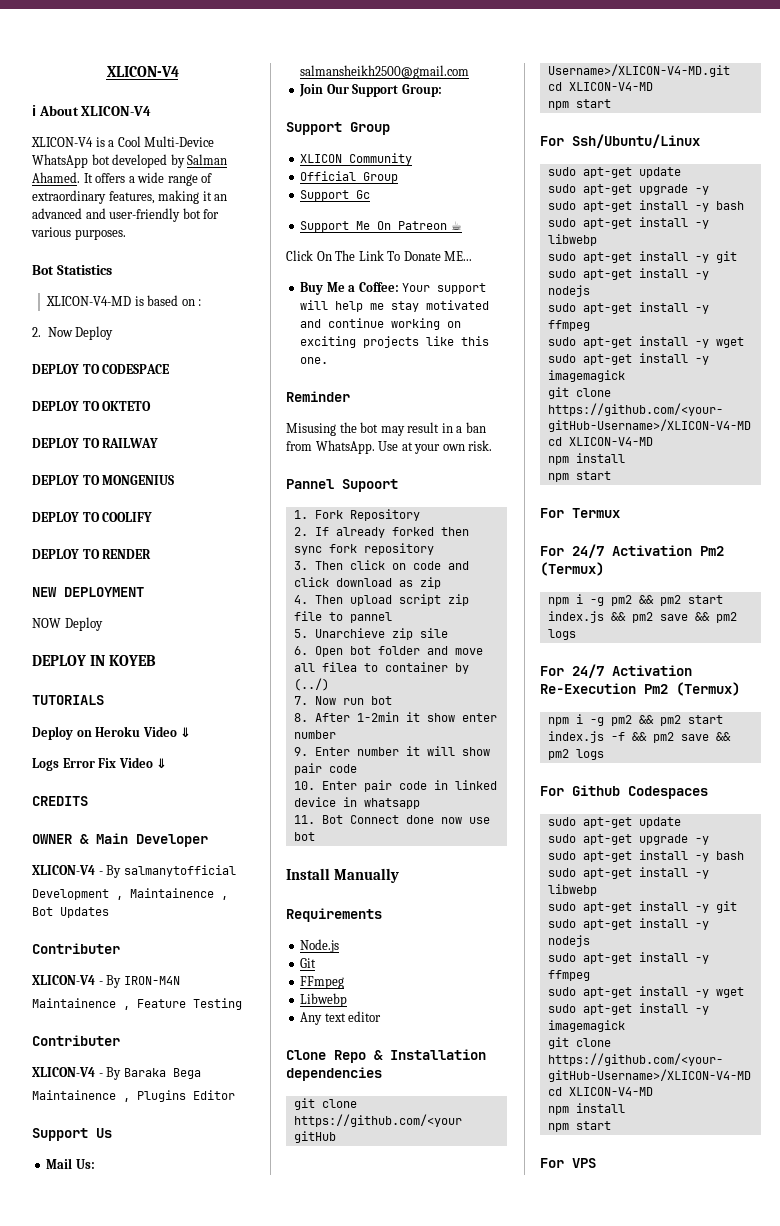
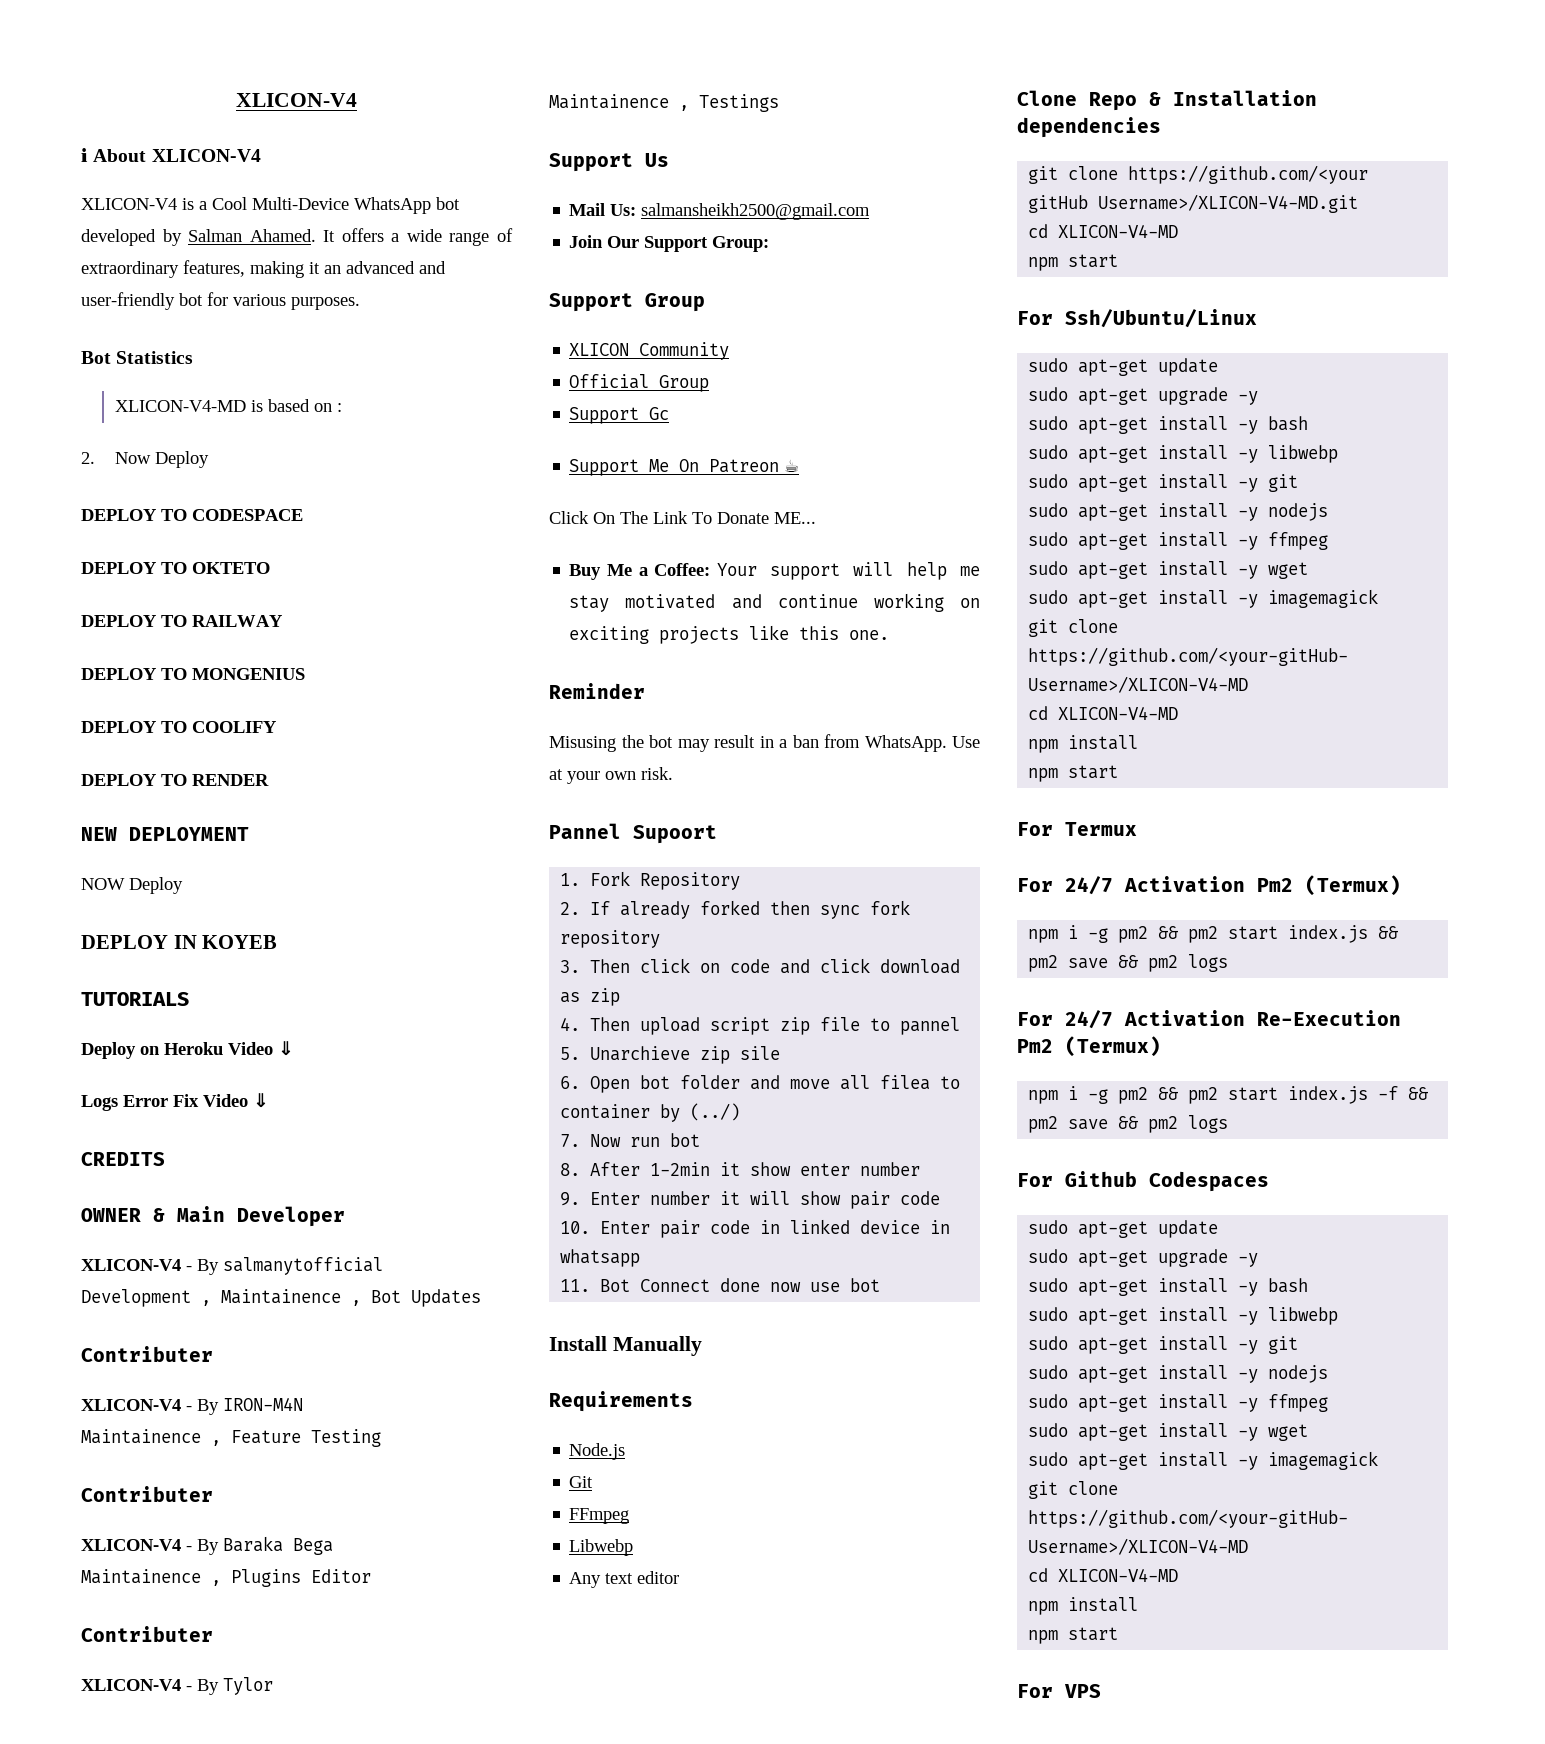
(235, 1095) none -> [81,1626,213,1642] [81,1677,273,1695] [549,94,779,112] // Contributer // XLICON-V4 - By Tylor // Maintainence , Testings

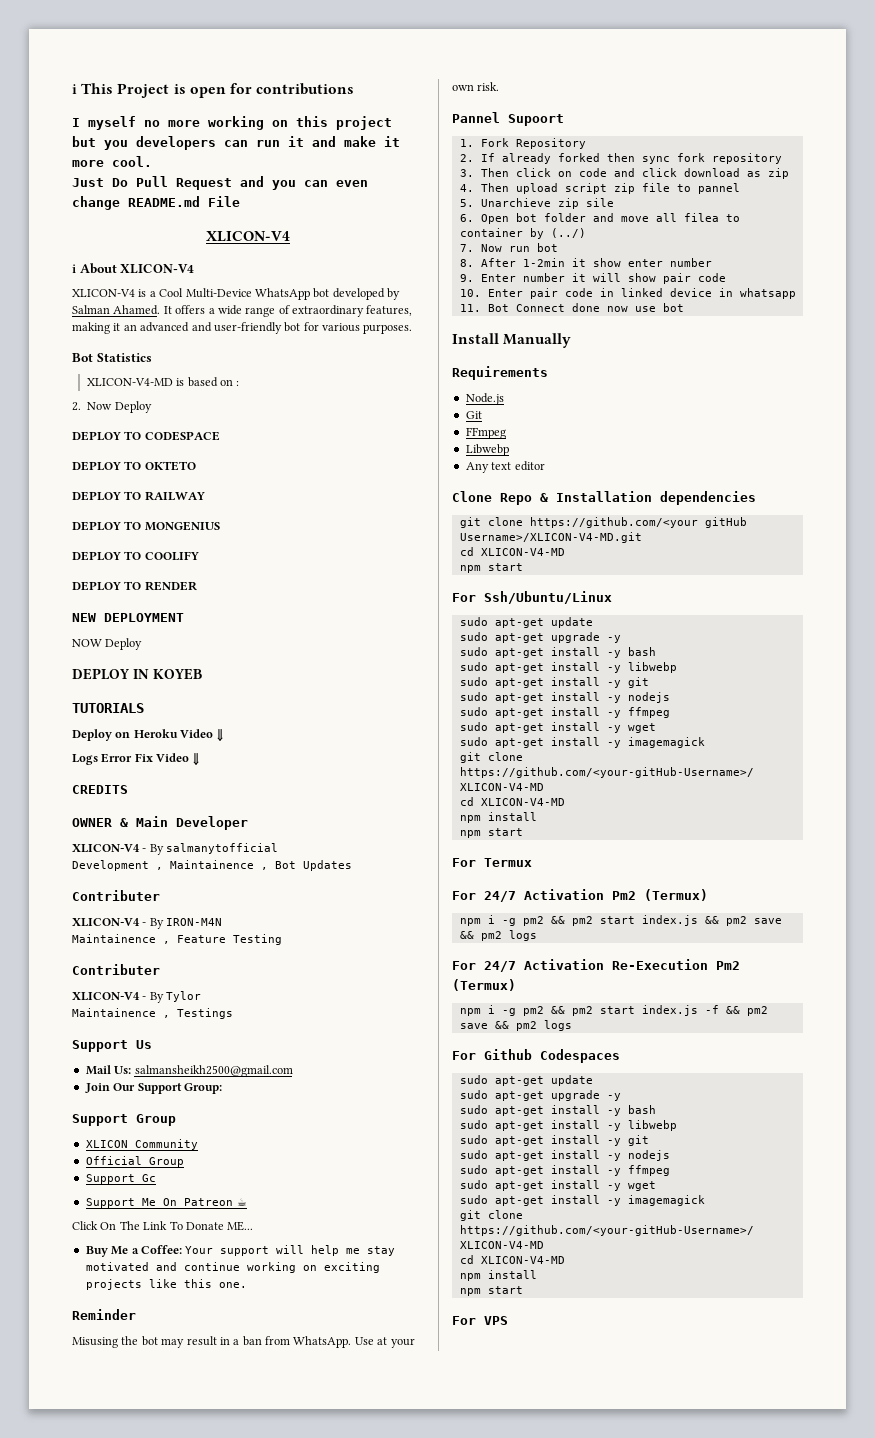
(236, 100) none -> [72,83,355,98] [72,116,392,130] [72,136,400,150] [72,156,152,167] [72,176,368,190] [72,196,240,210] ℹ This Project is open for contributions // I myself no more working on this project but you developers can run it and make it more cool. // Just Do Pull Request and you can even change README.md File //
[81,1536,333,1555] [81,1569,371,1587] [81,1626,213,1642] // XLICON-V4 - By Baraka Bega // Maintainence , Plugins Editor // Contributer -> (160, 969) none

